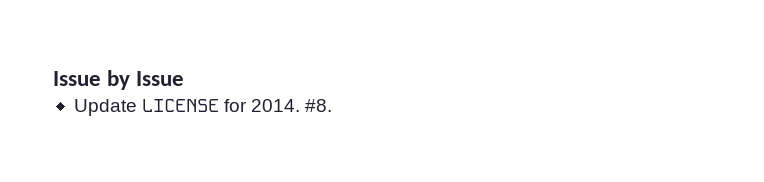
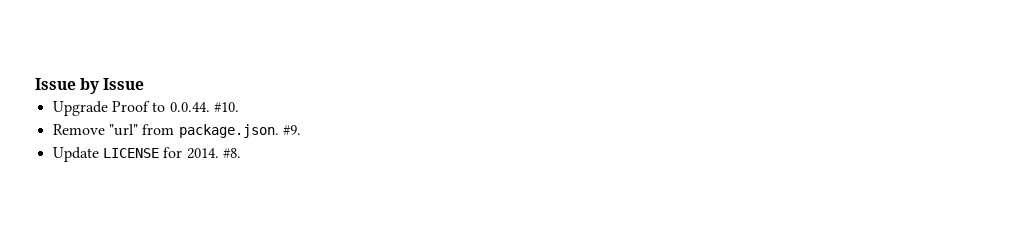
(185, 78) none -> [52,101,239,116] [52,124,301,138] // Upgrade Proof to 0.0.44. #10. // Remove "url" from package.json. #9.

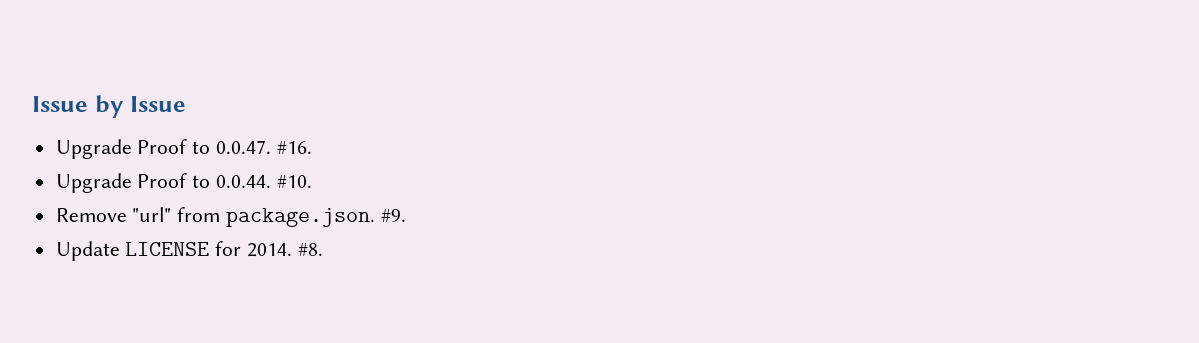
(145, 84) none -> [55,139,312,159] // Upgrade Proof to 0.0.47. #16.

